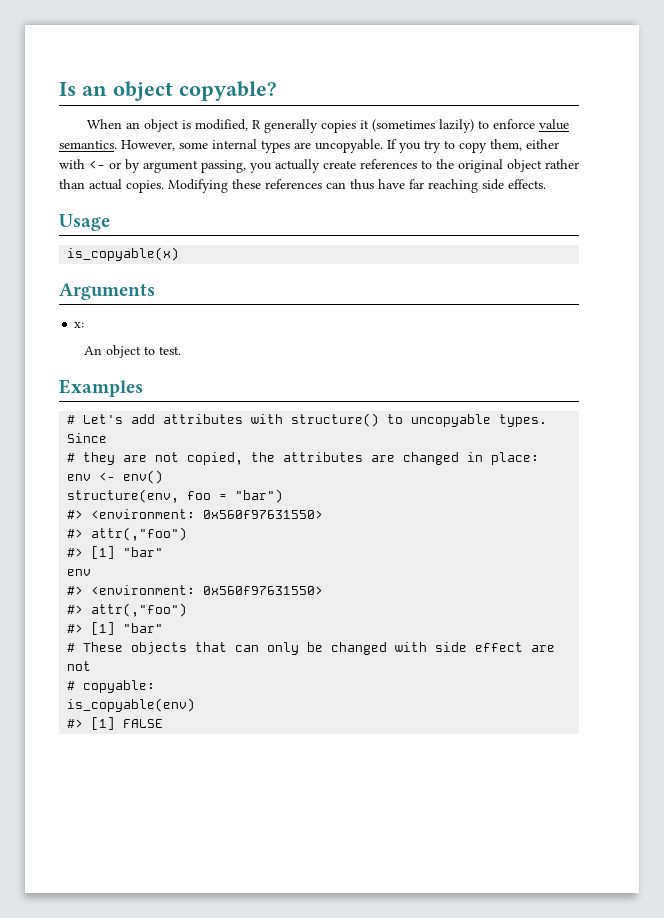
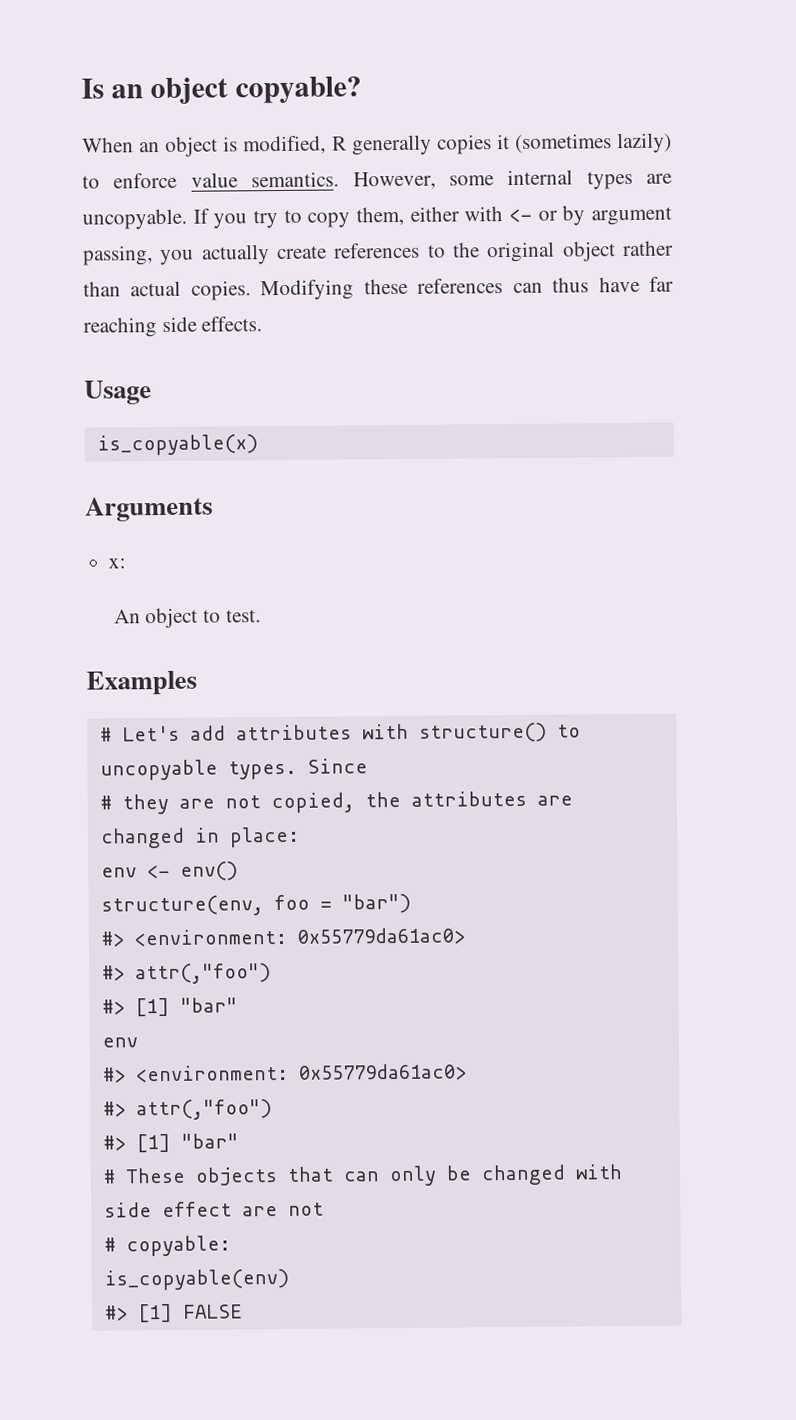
[203,510,324,519] 0x560f97631550> -> [296,927,465,945] 0x55779da61ac0>
[203,586,324,595] 0x560f97631550> -> [298,1063,467,1081] 0x55779da61ac0>

